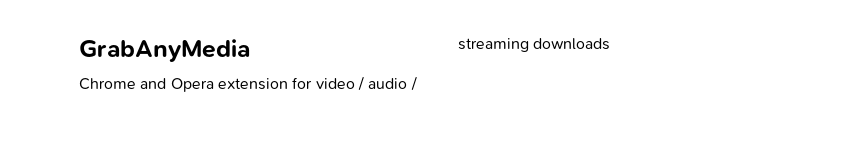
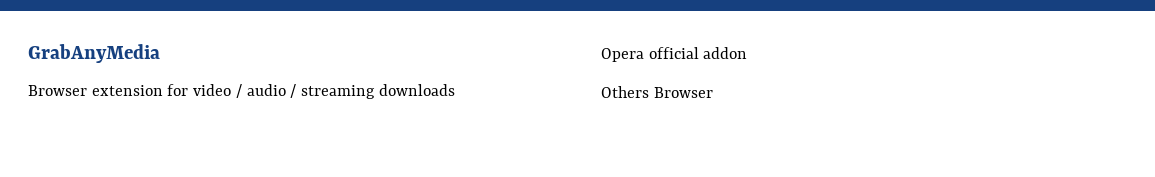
[79,78,214,92] Chrome and Opera -> [28,85,87,96] Browser
(611, 44) none -> [601,47,748,62] [601,86,713,98] // Opera official addon // Others Browser

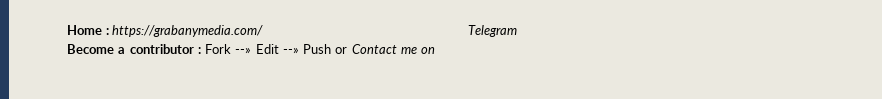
[28,44,160,63] [28,84,455,99] [601,47,748,62] [601,86,713,98] GrabAnyMedia // Browser extension for video / audio / streaming downloads // Opera official addon // Others Browser -> [67,25,264,37] [67,44,435,54] [468,25,517,37] Home : https://grabanymedia.com/ // Become a contributor : Fork --» Edit --» Push or Contact me on Telegram

